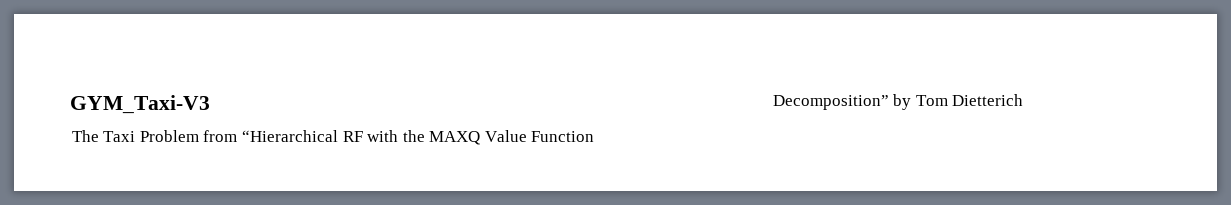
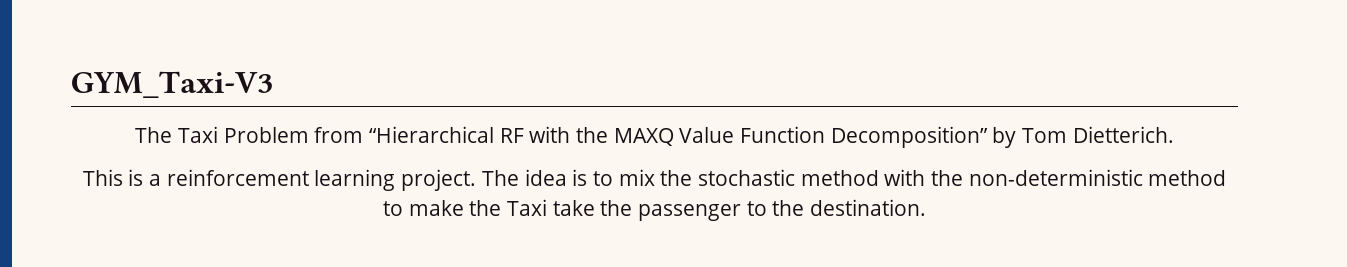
[952,94,1024,106] Dietterich -> [1072,126,1174,143] [82,169,1227,191] [382,199,927,221] Dietterich. // This is a reinforcement learning project. The idea is to mix the stochastic method with the non-deterministic method to make the Taxi take the passenger to the destination.

